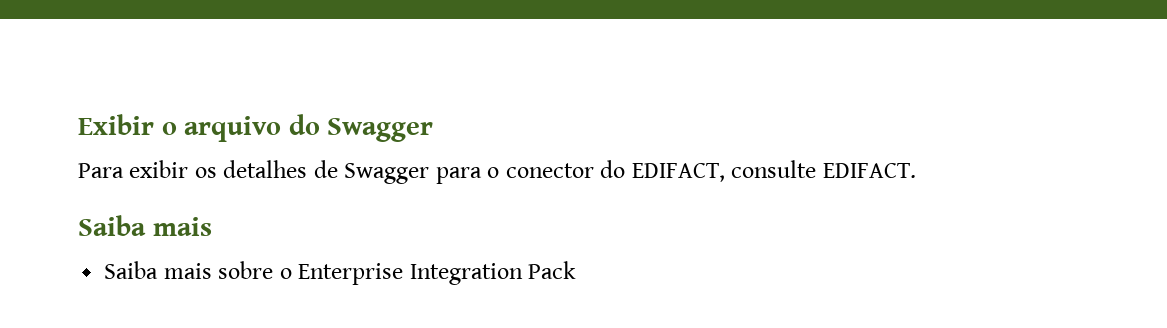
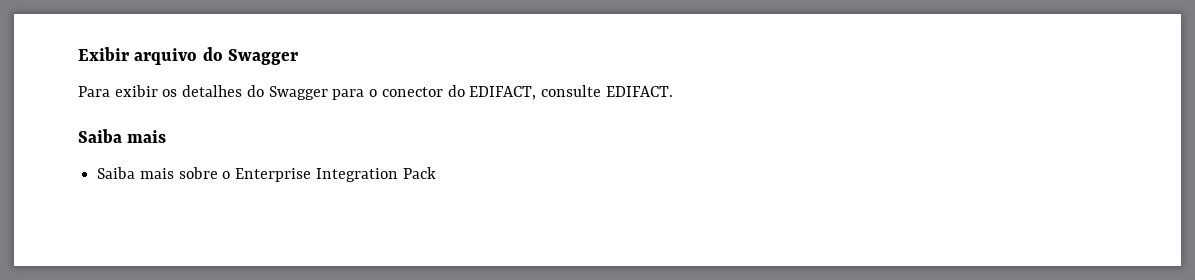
[161,122,177,135] o -> (129, 54) none
[313,160,338,178] de -> [246,85,264,97] do

